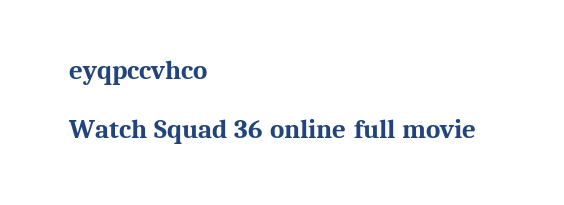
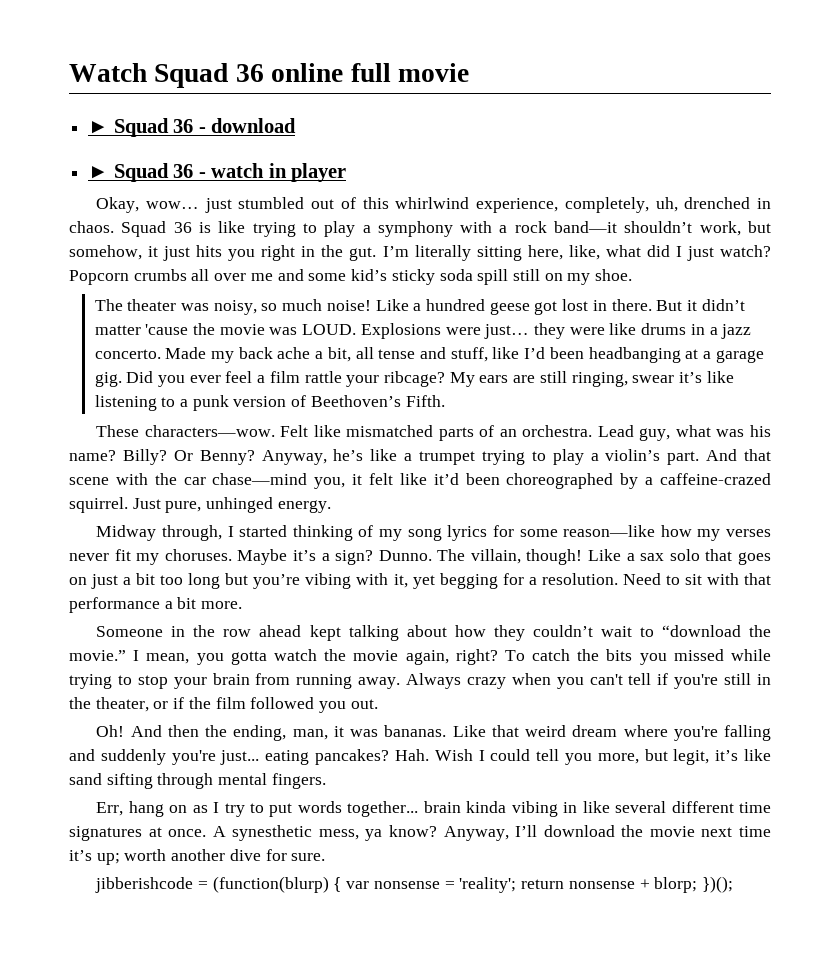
[69,60,207,85] eyqpccvhco // -> (69, 72) none
(476, 128) none -> [88,118,297,137] [88,163,347,182] [96,197,772,213] [69,221,771,237] [69,245,771,261] [69,269,633,285] [94,299,745,315] [94,323,752,339] [94,347,764,363] [94,371,734,387] [94,395,445,411] [96,425,772,441] [69,449,771,465] [69,473,771,489] [69,497,331,513] [96,525,772,541] [69,549,771,565] [69,573,771,589] [69,597,243,613] [96,625,772,641] [69,649,771,665] [69,673,771,689] [69,697,378,713] [96,725,771,741] [69,749,771,765] [69,773,326,789] [96,801,772,817] [69,825,771,841] [69,849,326,865] [95,876,733,893] // ► Squad 36 - download // ► Squad 36 - watch in player // Okay, wow… just stumbled out of this whirlwind experience, completely, uh, drenched in chaos. Squad 36 is like trying to play a symphony with a rock band—it shouldn’t work, but somehow, it just hits you right in the gut. I’m literally sitting here, like, what did I just watch? Popcorn crumbs all over me and some kid’s sticky soda spill still on my shoe. // The theater was noisy, so much noise! Like a hundred geese got lost in there. But it didn’t matter 'cause the movie was LOUD. Explosions were just… they were like drums in a jazz concerto. Made my back ache a bit, all tense and stuff, like I’d been headbanging at a garage gig. Did you ever feel a film rattle your ribcage? My ears are still ringing, swear it’s like listening to a punk version of Beethoven’s Fifth. // These characters—wow. Felt like mismatched parts of an orchestra. Lead guy, what was his name? Billy? Or Benny? Anyway, he’s like a trumpet trying to play a violin’s part. And that scene with the car chase—mind you, it felt like it’d been choreographed by a caffeine-crazed squirrel. Just pure, unhinged energy. // Midway through, I started thinking of my song lyrics for some reason—like how my verses never fit my choruses. Maybe it’s a sign? Dunno. The villain, though! Like a sax solo that goes on just a bit too long but you’re vibing with it, yet begging for a resolution. Need to sit with that performance a bit more. // Someone in the row ahead kept talking about how they couldn’t wait to “download the movie.” I mean, you gotta watch the movie again, right? To catch the bits you missed while trying to stop your brain from running away. Always crazy when you can't tell if you're still in the theater, or if the film followed you out. // Oh! And then the ending, man, it was bananas. Like that weird dream where you're falling and suddenly you're just... eating pancakes? Hah. Wish I could tell you more, but legit, it’s like sand sifting through mental fingers. // Err, hang on as I try to put words together... brain kinda vibing in like several different time signatures at once. A synesthetic mess, ya know? Anyway, I’ll download the movie next time it’s up; worth another dive for sure. // jibberishcode = (function(blurp) { var nonsense = 'reality'; return nonsense + blorp; })();

